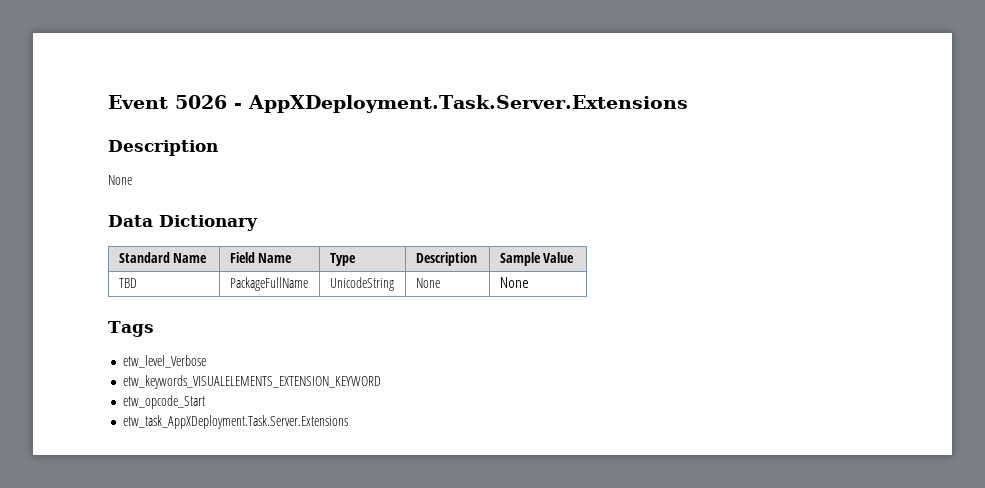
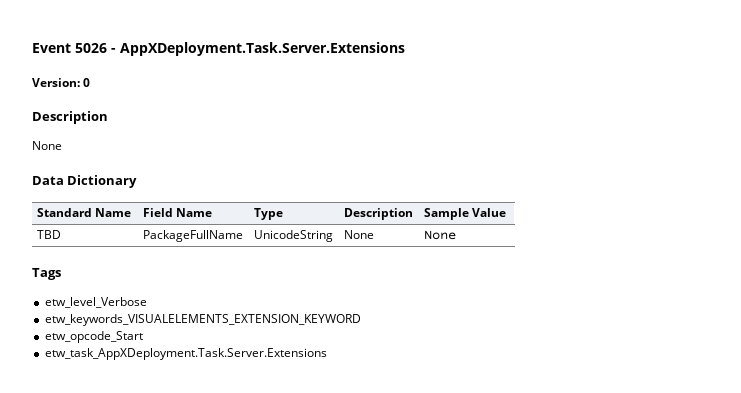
(688, 104) none -> [32,78,91,87] // Version: 0

